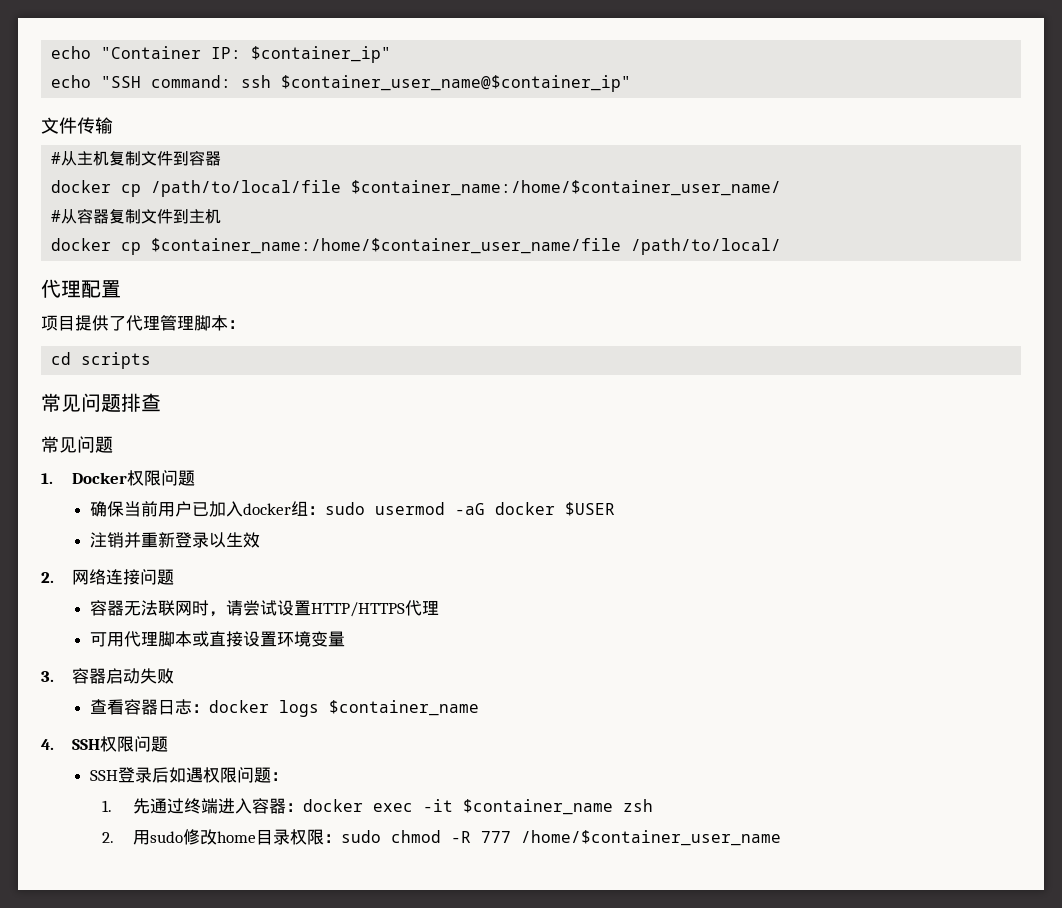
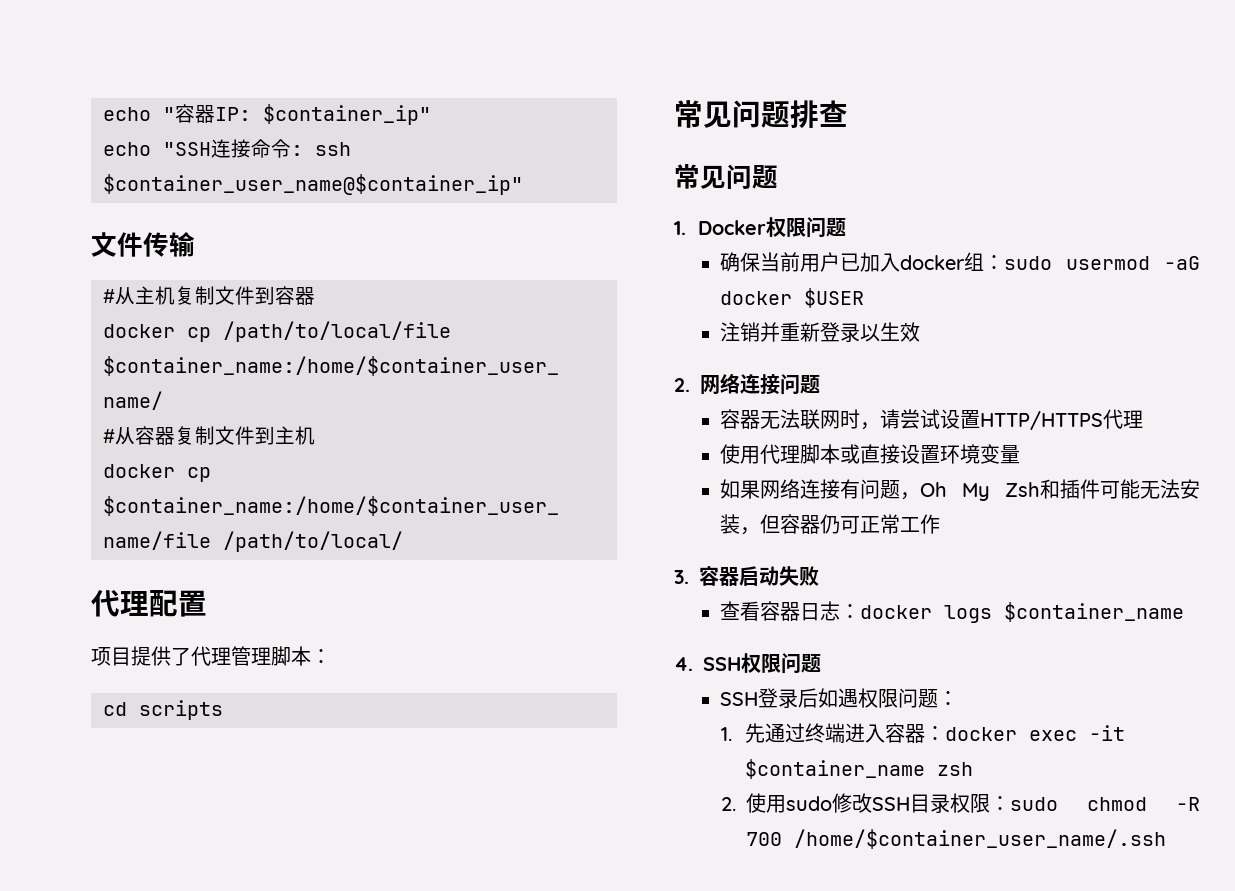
[51,46,202,59] echo "Container -> [103,104,215,123] echo "容器
[151,75,232,88] command: -> [211,139,303,158] 连接命令:
[90,632,108,647] 可 -> [719,444,740,464] 使
(346, 639) none -> [719,479,1200,501] [719,514,940,535] // 如果网络连接有问题，Oh My Zsh和插件可能无法安装，但容器仍可正常工作
(115, 837) none -> [746,793,767,813] 使
[217,831,257,843] home -> [872,797,911,811] SSH
[481,830,782,846] 777 /home/$container_user_name -> [746,829,1167,849] 700 /home/$container_user_name/.ssh

